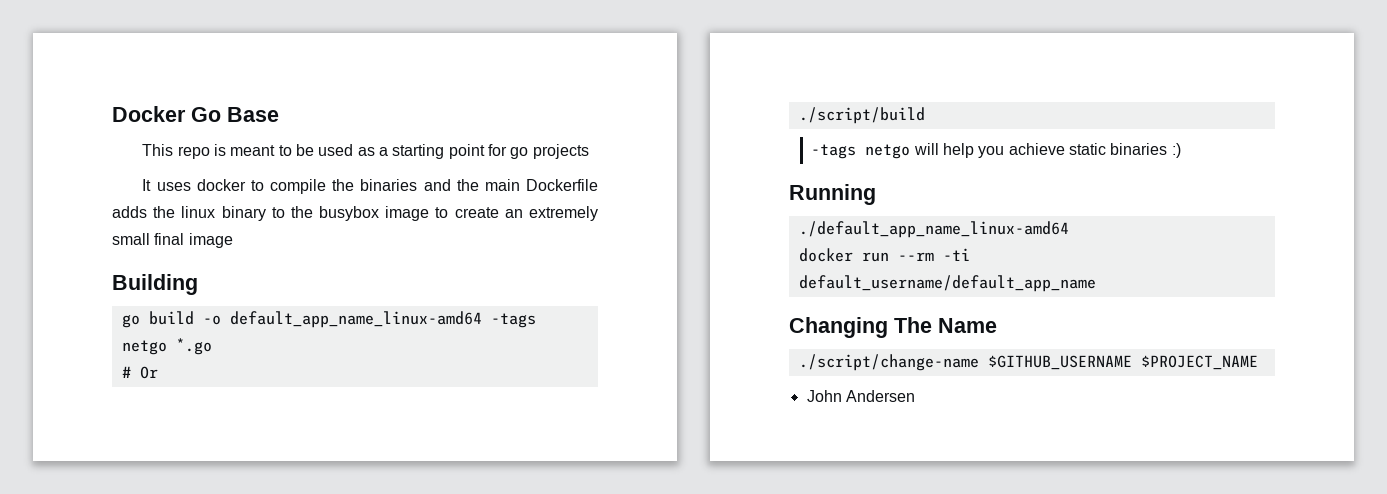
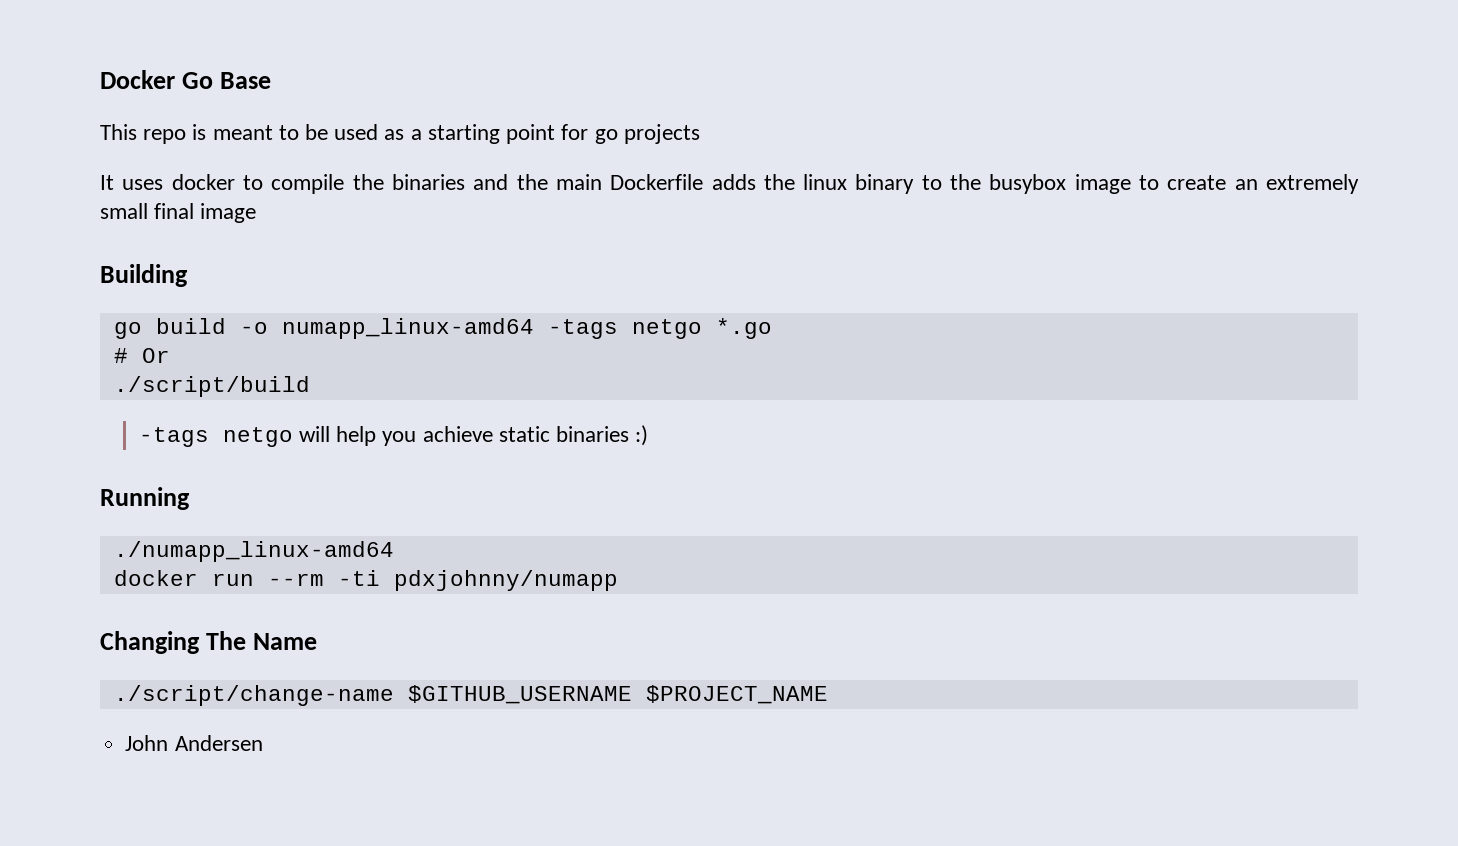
[229,311,482,328] default_app_name_linux-amd64 -> [281,318,534,339] numapp_linux-amd64
[798,221,1069,238] ./default_app_name_linux-amd64 -> [113,541,394,562] ./numapp_linux-amd64
[798,275,1096,292] default_username/default_app_name -> [393,570,618,591] pdxjohnny/numapp

